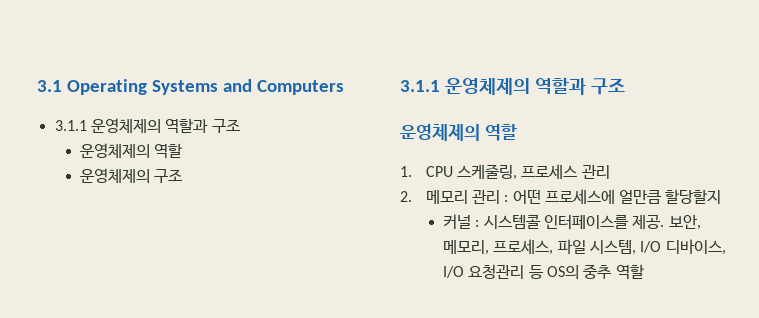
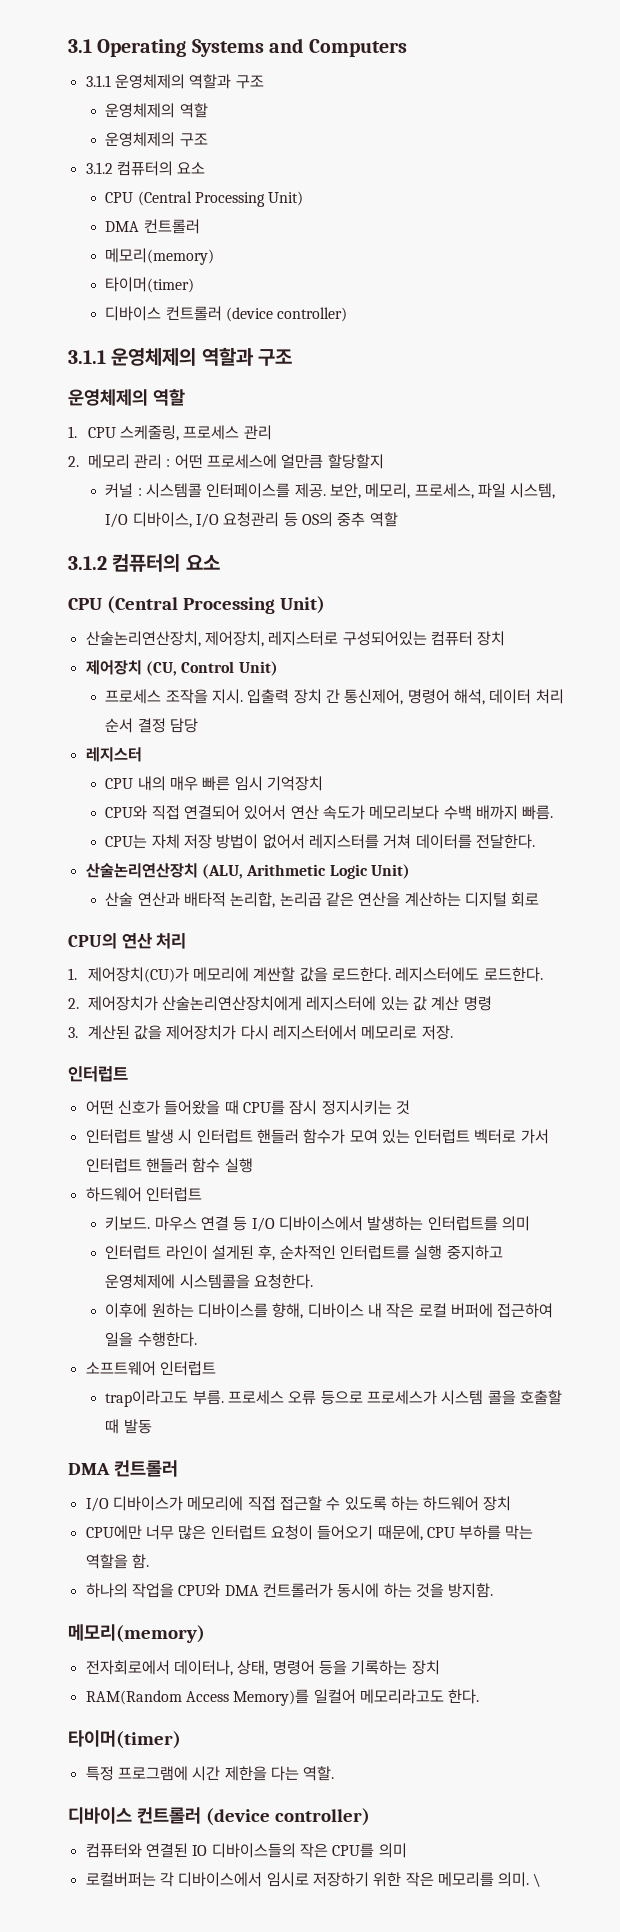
(183, 176) none -> [85,161,206,176] [105,191,304,207] [105,219,200,234] [105,248,215,265] [105,277,195,293] [105,306,348,322] // 3.1.2 컴퓨터의 요소 // CPU (Central Processing Unit) // DMA 컨트롤러 // 메모리(memory) // 타이머(timer) // 디바이스 컨트롤러 (device controller)
(645, 272) none -> [68,554,220,572] [68,596,325,614] [85,631,506,647] [85,660,278,676] [105,689,564,705] [105,718,199,733] [85,747,142,762] [105,776,324,791] [105,805,554,820] [105,834,535,849] [85,863,410,879] [105,892,540,908] [68,933,187,949] [68,967,543,983] [68,996,492,1011] [68,1025,453,1040] [68,1066,128,1082] [85,1100,410,1115] [85,1129,549,1144] [85,1158,253,1173] [85,1187,202,1202] [105,1216,530,1232] [105,1245,503,1261] [105,1274,314,1289] [105,1303,554,1319] [105,1332,197,1347] [85,1361,216,1376] [105,1390,562,1407] [105,1419,152,1434] [68,1460,178,1477] [85,1496,512,1512] [85,1525,534,1541] [85,1554,149,1569] [85,1583,494,1598] [68,1624,205,1643] [85,1660,440,1676] [85,1689,480,1706] [68,1730,181,1749] [85,1766,335,1781] [68,1807,370,1826] [85,1843,407,1858] [85,1872,542,1887] // 3.1.2 컴퓨터의 요소 // CPU (Central Processing Unit) // 산술논리연산장치, 제어장치, 레지스터로 구성되어있는 컴퓨터 장치 // 제어장치 (CU, Control Unit) // 프로세스 조작을 지시. 입출력 장치 간 통신제어, 명령어 해석, 데이터 처리 순서 결정 담당 // 레지스터 // CPU 내의 매우 빠른 임시 기억장치 // CPU와 직접 연결되어 있어서 연산 속도가 메모리보다 수백 배까지 빠름. // CPU는 자체 저장 방법이 없어서 레지스터를 거쳐 데이터를 전달한다. // 산술논리연산장치 (ALU, Arithmetic Logic Unit) // 산술 연산과 배타적 논리합, 논리곱 같은 연산을 계산하는 디지털 회로 // CPU의 연산 처리 // 1. 제어장치(CU)가 메모리에 계싼할 값을 로드한다. 레지스터에도 로드한다. // 2. 제어장치가 산술논리연산장치에게 레지스터에 있는 값 계산 명령 // 3. 계산된 값을 제어장치가 다시 레지스터에서 메모리로 저장. // 인터럽트 // 어떤 신호가 들어왔을 때 CPU를 잠시 정지시키는 것 // 인터럽트 발생 시 인터럽트 핸들러 함수가 모여 있는 인터럽트 벡터로 가서 인터럽트 핸들러 함수 실행 // 하드웨어 인터럽트 // 키보드. 마우스 연결 등 I/O 디바이스에서 발생하는 인터럽트를 의미 // 인터럽트 라인이 설게된 후, 순차적인 인터럽트를 실행 중지하고 운영체제에 시스템콜을 요청한다. // 이후에 원하는 디바이스를 향해, 디바이스 내 작은 로컬 버퍼에 접근하여 일을 수행한다. // 소프트웨어 인터럽트 // trap이라고도 부름. 프로세스 오류 등으로 프로세스가 시스템 콜을 호출할 때 발동 // DMA 컨트롤러 // I/O 디바이스가 메모리에 직접 접근할 수 있도록 하는 하드웨어 장치 // CPU에만 너무 많은 인터럽트 요청이 들어오기 때문에, CPU 부하를 막는 역할을 함. // 하나의 작업을 CPU와 DMA 컨트롤러가 동시에 하는 것을 방지함. // 메모리(memory) // 전자회로에서 데이터나, 상태, 명령어 등을 기록하는 장치 // RAM(Random Access Memory)를 일컬어 메모리라고도 한다. // 타이머(timer) // 특정 프로그램에 시간 제한을 다는 역할. // 디바이스 컨트롤러 (device controller) // 컴퓨터와 연결된 IO 디바이스들의 작은 CPU를 의미 // 로컬버퍼는 각 디바이스에서 임시로 저장하기 위한 작은 메모리를 의미. \

